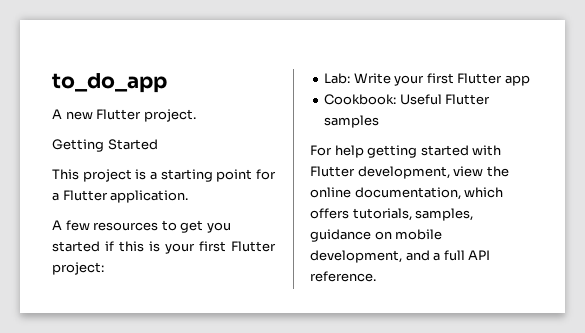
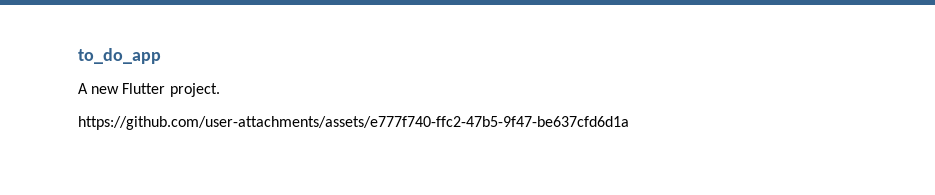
[52,139,158,152] [52,169,276,182] [52,190,189,203] [52,220,231,233] [52,241,276,254] [52,262,104,275] [324,73,530,86] [324,94,491,105] [324,115,380,128] [310,145,502,158] [310,166,509,179] [310,187,504,200] [310,208,474,221] [310,229,443,242] [310,250,491,263] [310,271,376,282] Getting Started // This project is a starting point for a Flutter application. // A few resources to get you started if this is your first Flutter project: // Lab: Write your first Flutter app // Cookbook: Useful Flutter samples // For help getting started with Flutter development, view the online documentation, which offers tutorials, samples, guidance on mobile development, and a full API reference. -> [78,116,629,130] https://github.com/user-attachments/assets/e777f740-ffc2-47b5-9f47-be637cfd6d1a

